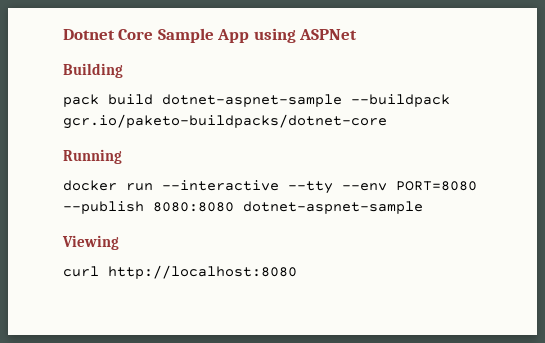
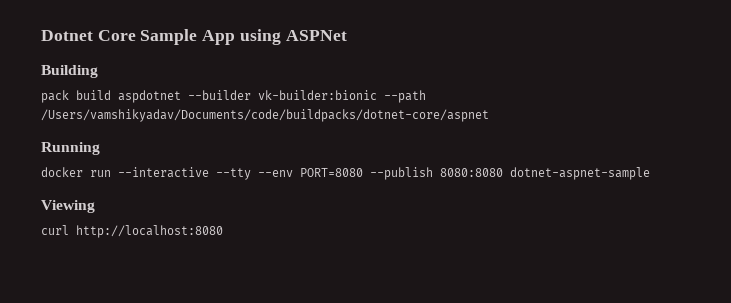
[162,94,450,107] [63,114,387,129] dotnet-aspnet-sample --buildpack gcr.io/paketo-buildpacks/dotnet-core -> [118,90,426,103] [41,109,489,122] aspdotnet --builder vk-builder:bionic --path /Users/vamshikyadav/Documents/code/buildpacks/dotnet-core/aspnet

